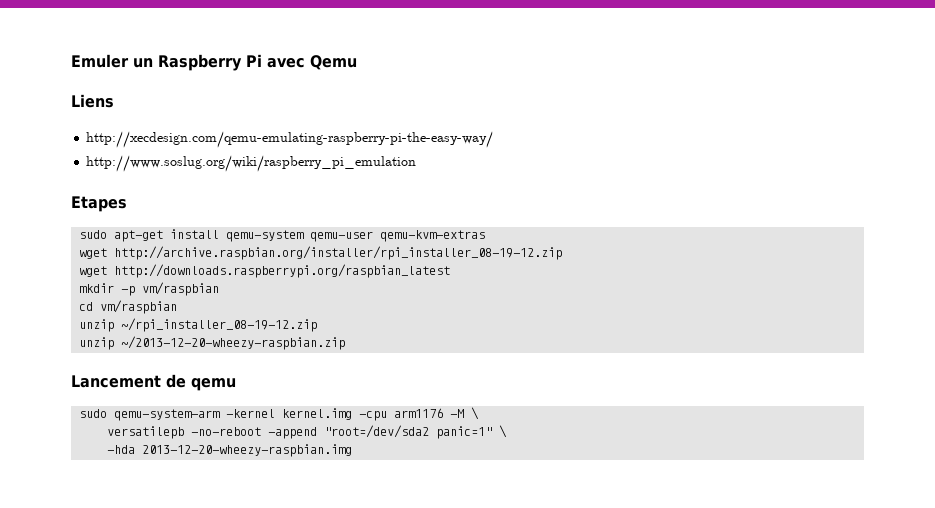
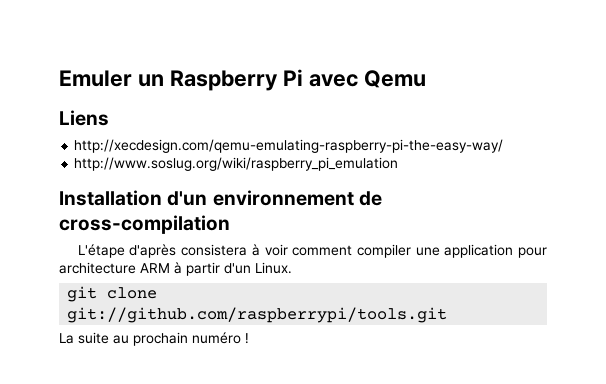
[71,196,127,212] [79,229,486,242] [79,246,563,260] [79,264,451,278] [79,282,220,296] [79,300,178,314] [79,318,318,332] [79,336,346,350] [71,374,236,391] [79,407,480,421] [107,425,508,439] [107,444,353,457] Etapes // sudo apt-get install qemu-system qemu-user qemu-kvm-extras // wget http://archive.raspbian.org/installer/rpi_installer_08-19-12.zip // wget http://downloads.raspberrypi.org/raspbian_latest // mkdir -p vm/raspbian // cd vm/raspbian // unzip ~/rpi_installer_08-19-12.zip // unzip ~/2013-12-20-wheezy-raspbian.zip // Lancement de qemu // sudo qemu-system-arm -kernel kernel.img -cpu arm1176 -M \ // versatilepb -no-reboot -append "root=/dev/sda2 panic=1" \ // -hda 2013-12-20-wheezy-raspbian.img -> [59,190,382,206] [59,215,230,234] [77,244,547,258] [59,262,292,276] [67,286,158,302] [67,307,448,323] [59,332,249,346] Installation d'un environnement de cross-compilation // L'étape d'après consistera à voir comment compiler une application pour architecture ARM à partir d'un Linux. // git clone git://github.com/raspberrypi/tools.git // La suite au prochain numéro !

